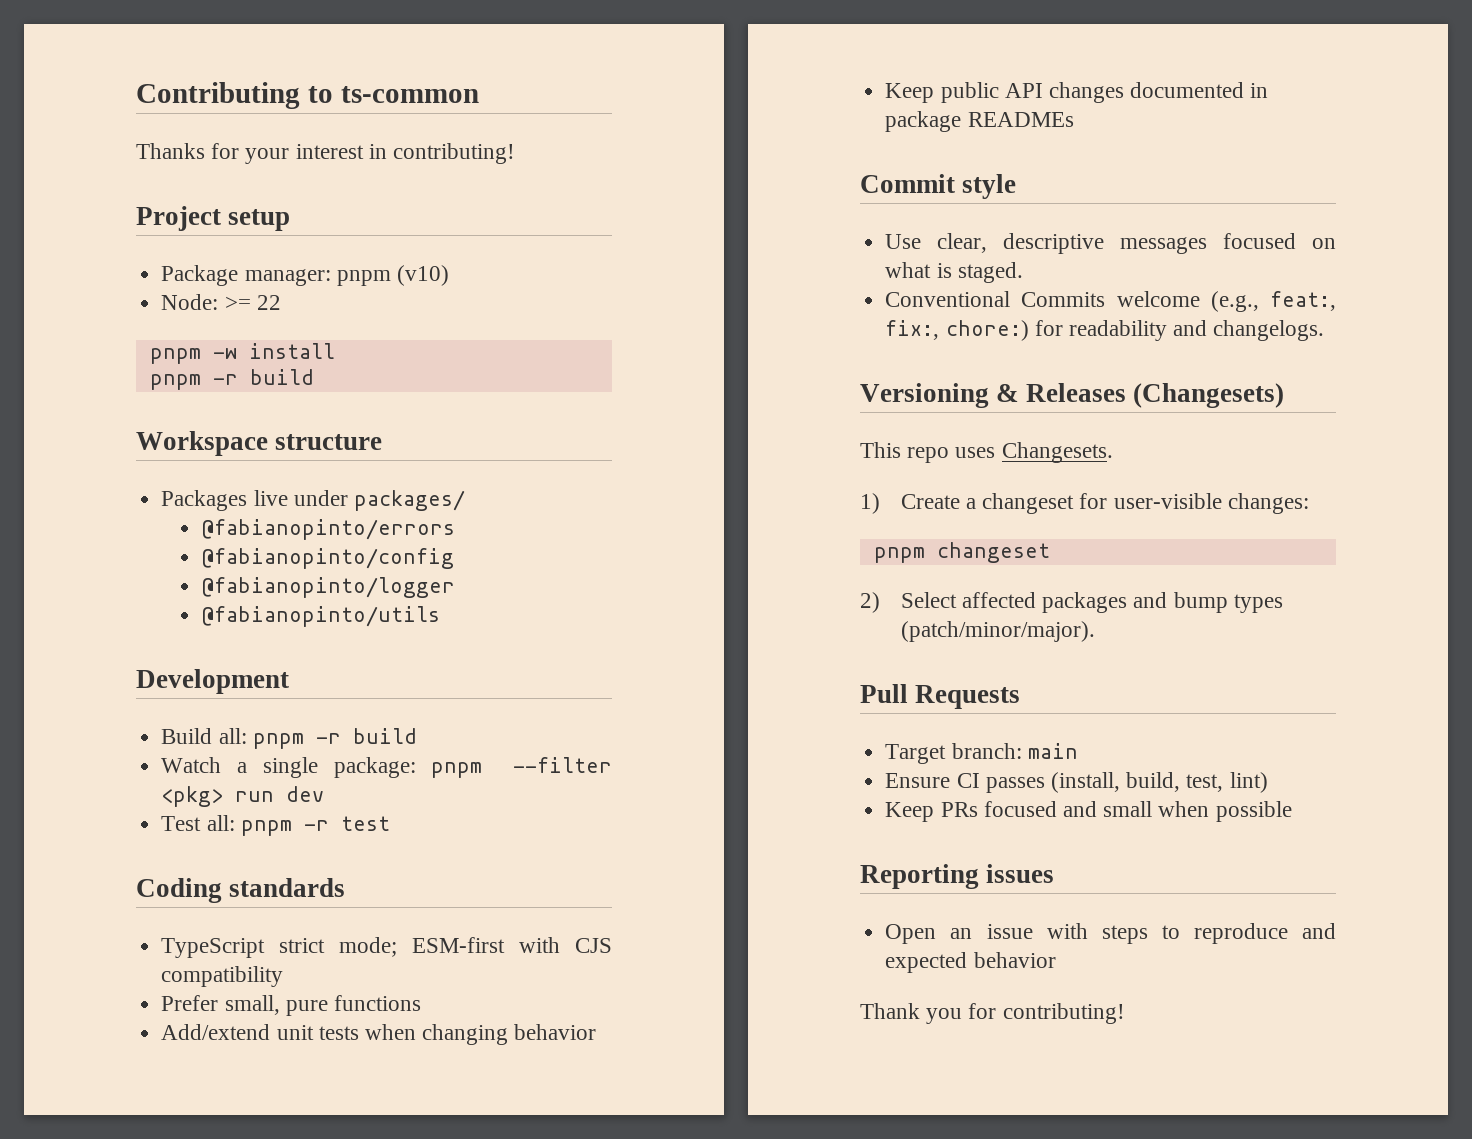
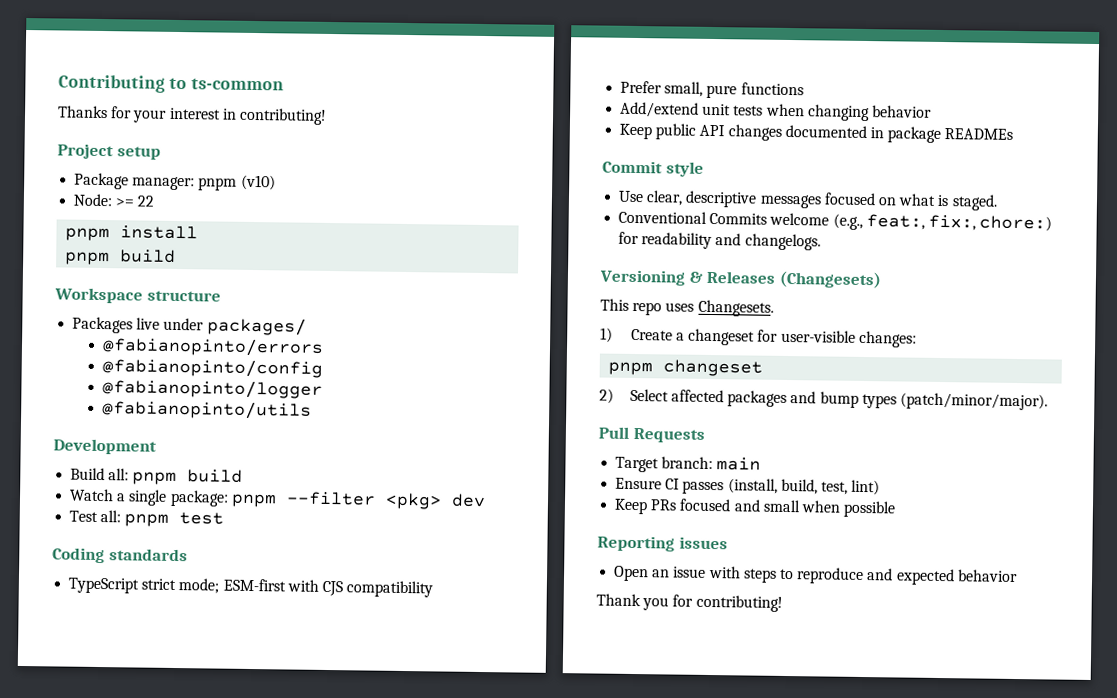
[212,348,237,359] -w -> (111, 234) none
[212,374,238,385] -r -> (111, 258) none
[315,733,341,744] -r -> (178, 478) none
[235,791,275,802] run -> (442, 501) none
[303,820,329,831] -r -> (170, 520) none

